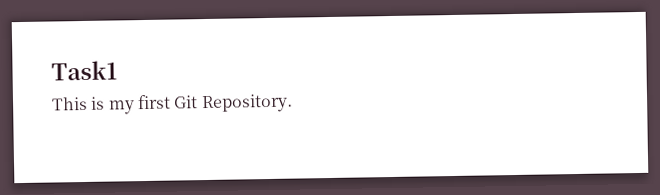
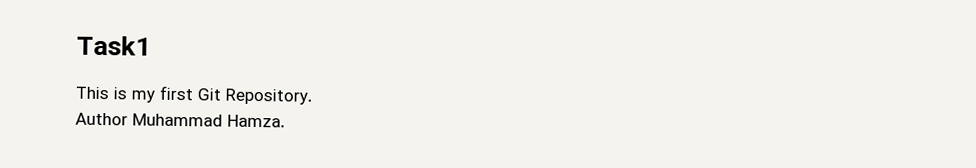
(293, 103) none -> [75,112,285,128] // Author Muhammad Hamza.

